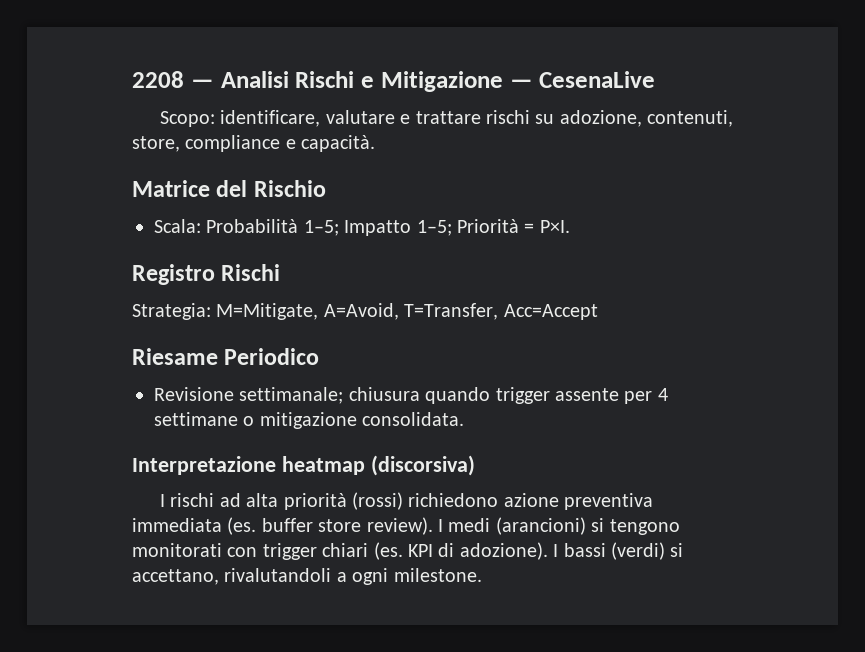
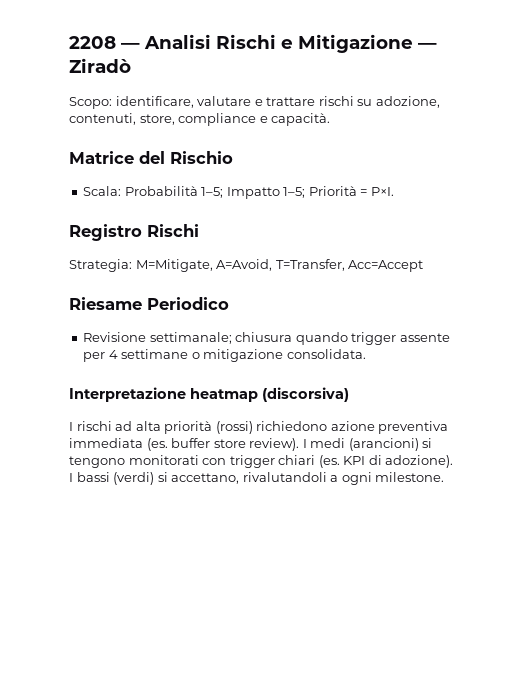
[539,71,656,88] CesenaLive -> [69,58,131,73] Ziradò

